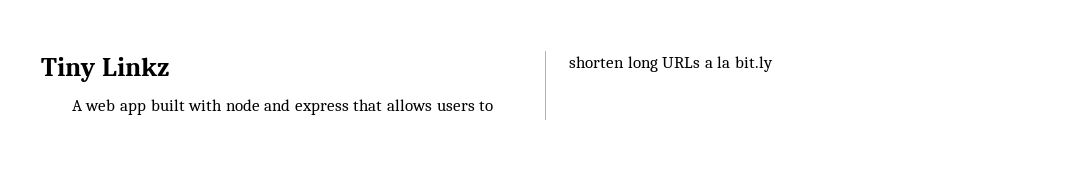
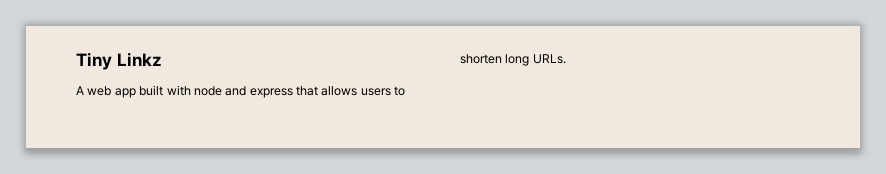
[662,56,773,72] URLs a la bit.ly -> [532,54,566,64] URLs.

